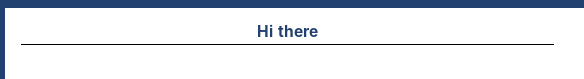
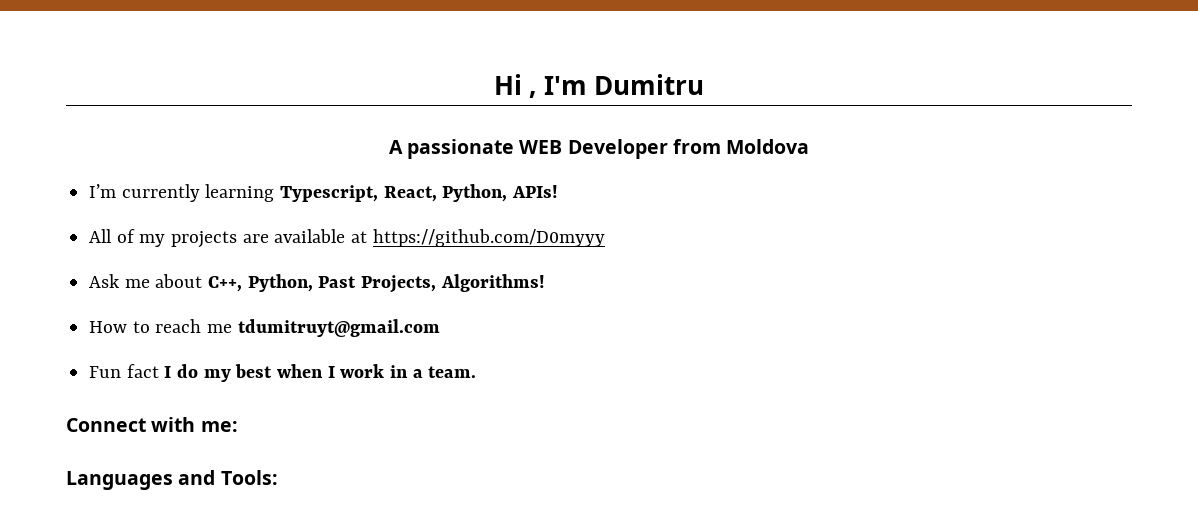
[277,25,318,37] there -> [529,74,704,98] [388,139,810,159] [89,184,559,202] [89,229,605,248] [89,274,545,293] [89,319,440,337] [89,364,477,382] [66,417,238,432] [66,470,278,490] , I'm Dumitru // A passionate WEB Developer from Moldova // I’m currently learning Typescript, React, Python, APIs! // All of my projects are available at https://github.com/D0myyy // Ask me about C++, Python, Past Projects, Algorithms! // How to reach me tdumitruyt@gmail.com // Fun fact I do my best when I work in a team. // Connect with me: // Languages and Tools:

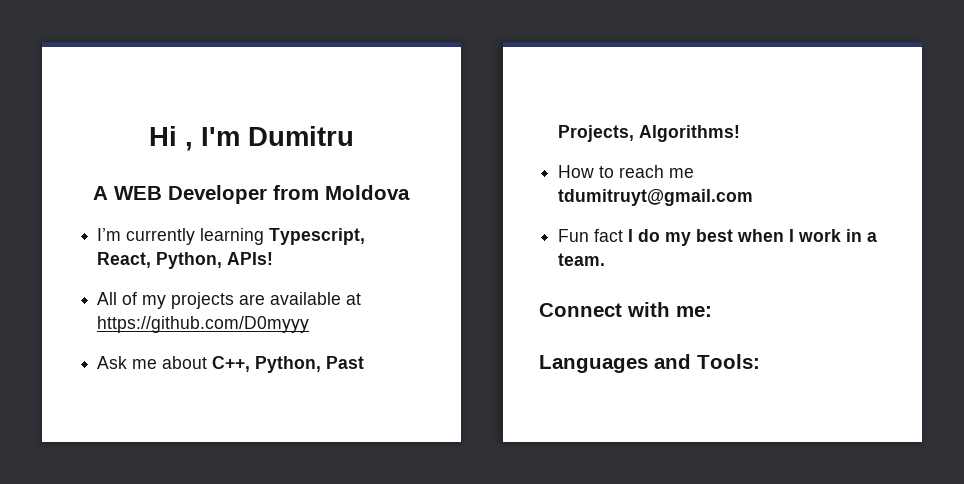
[407,139,515,159] passionate -> (108, 193) none

